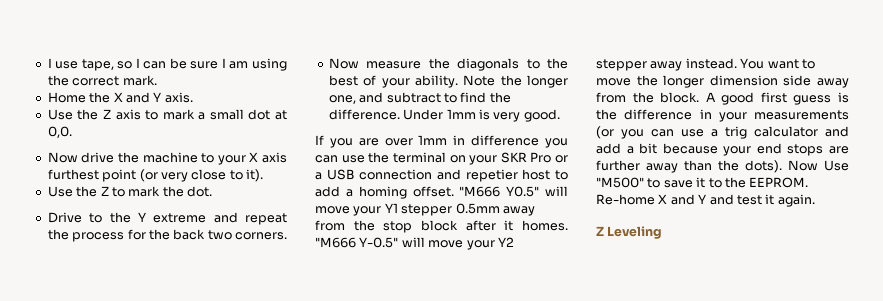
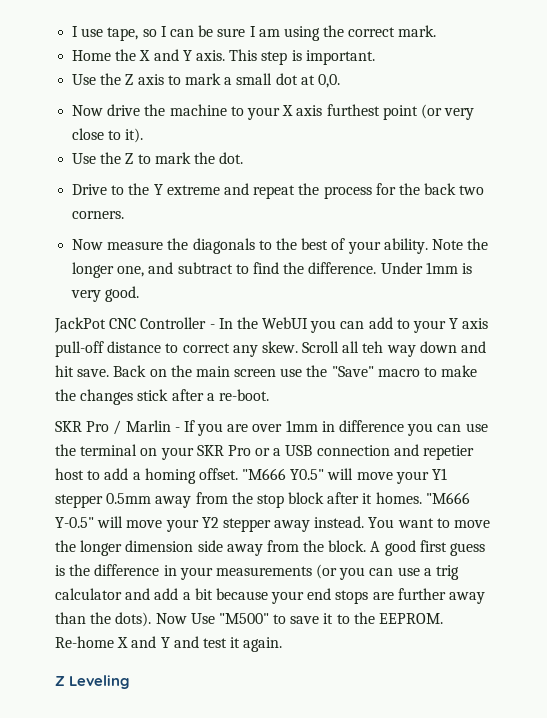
(193, 97) none -> [229,49,375,65] This step is important.
(560, 115) none -> [54,317,489,333] [55,341,487,357] [55,365,478,377] [55,389,269,405] [55,420,180,435] JackPot CNC Controller - In the WebUI you can add to your Y axis pull-off distance to correct any skew. Scroll all teh way down and hit save. Back on the main screen use the "Save" macro to make the changes stick after a re-boot. // SKR Pro / Marlin -

